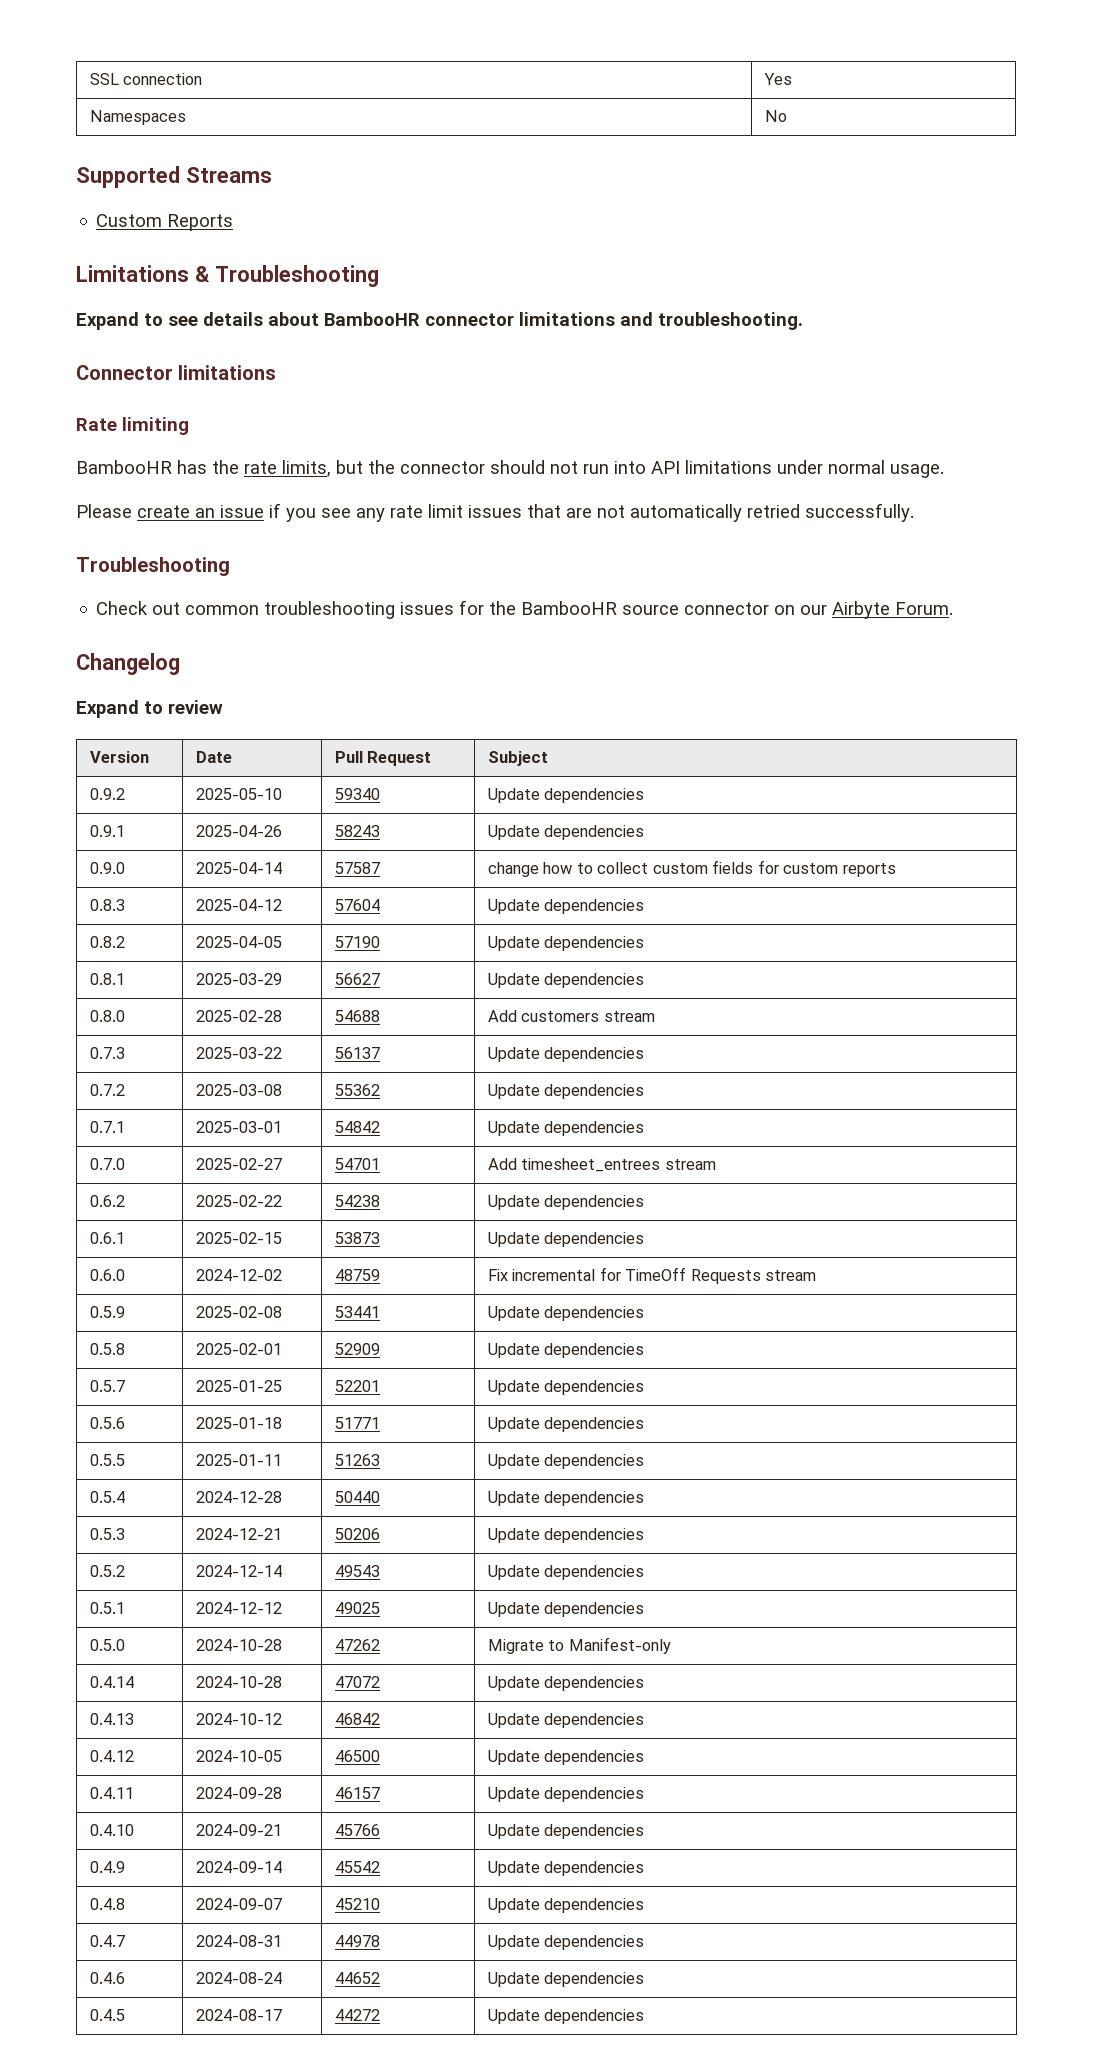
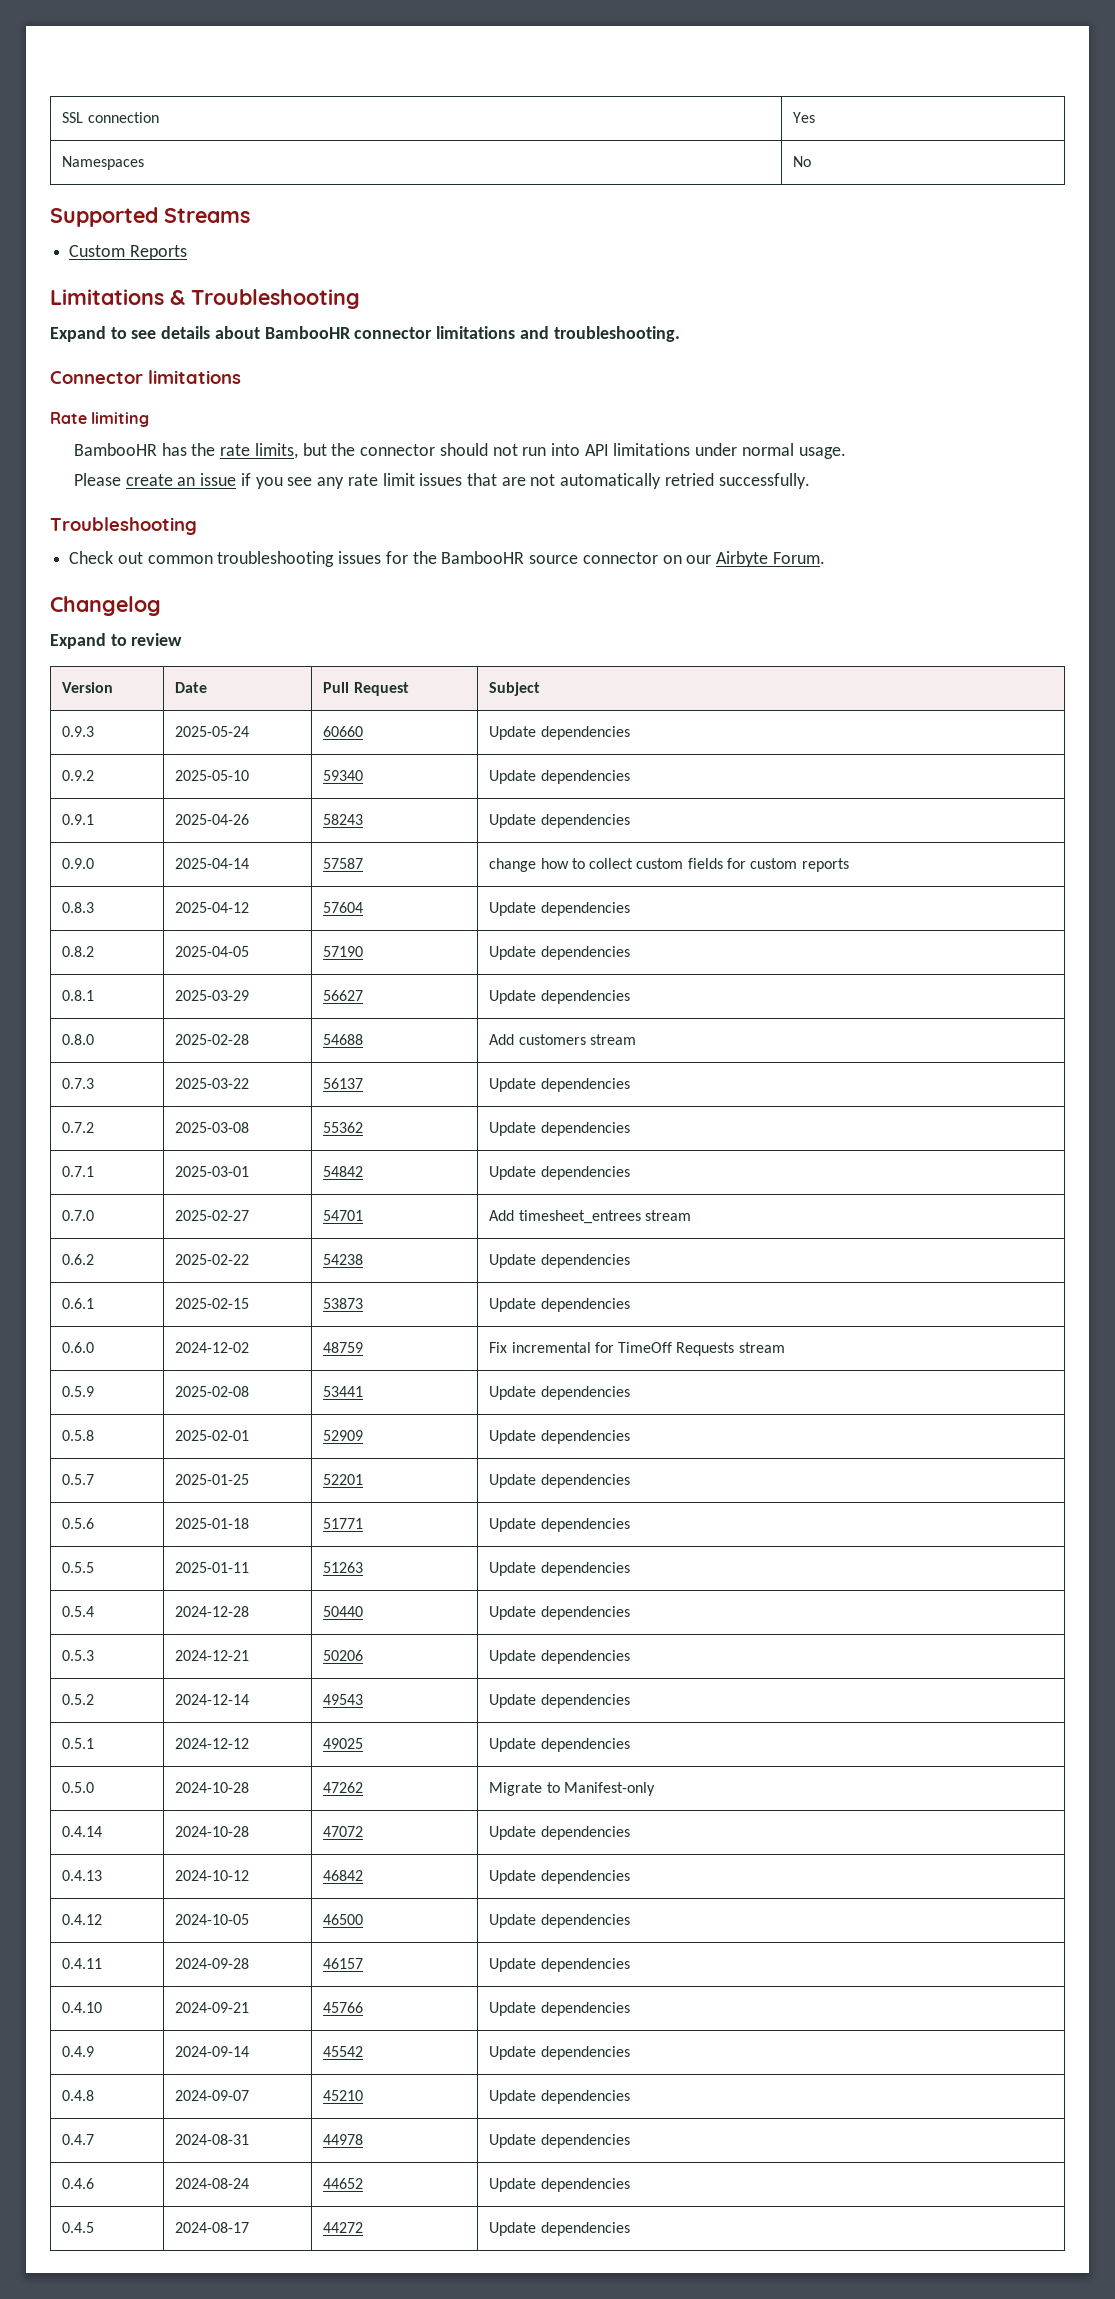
(548, 758) none -> [62,726,95,737] [175,726,250,737] [323,726,364,737] [489,726,630,740] // 0.9.3 | 2025-05-24 | 60660 | Update dependencies

